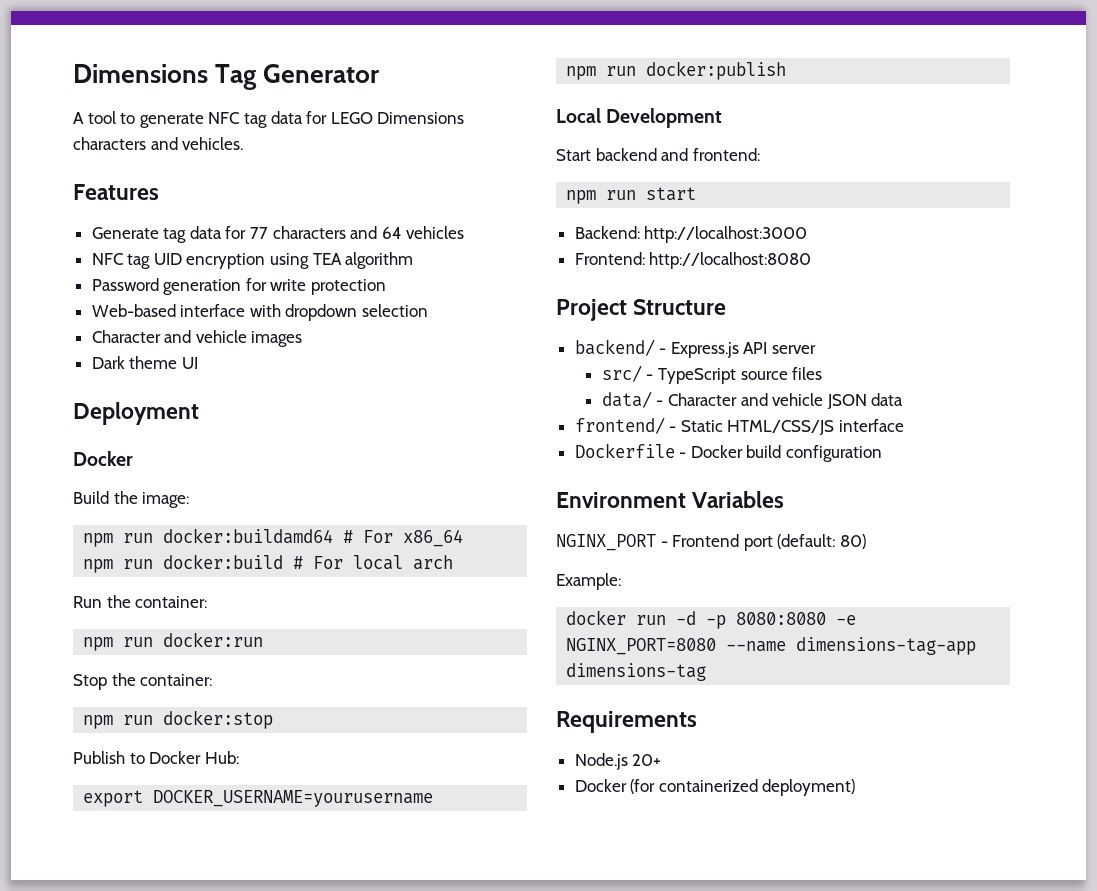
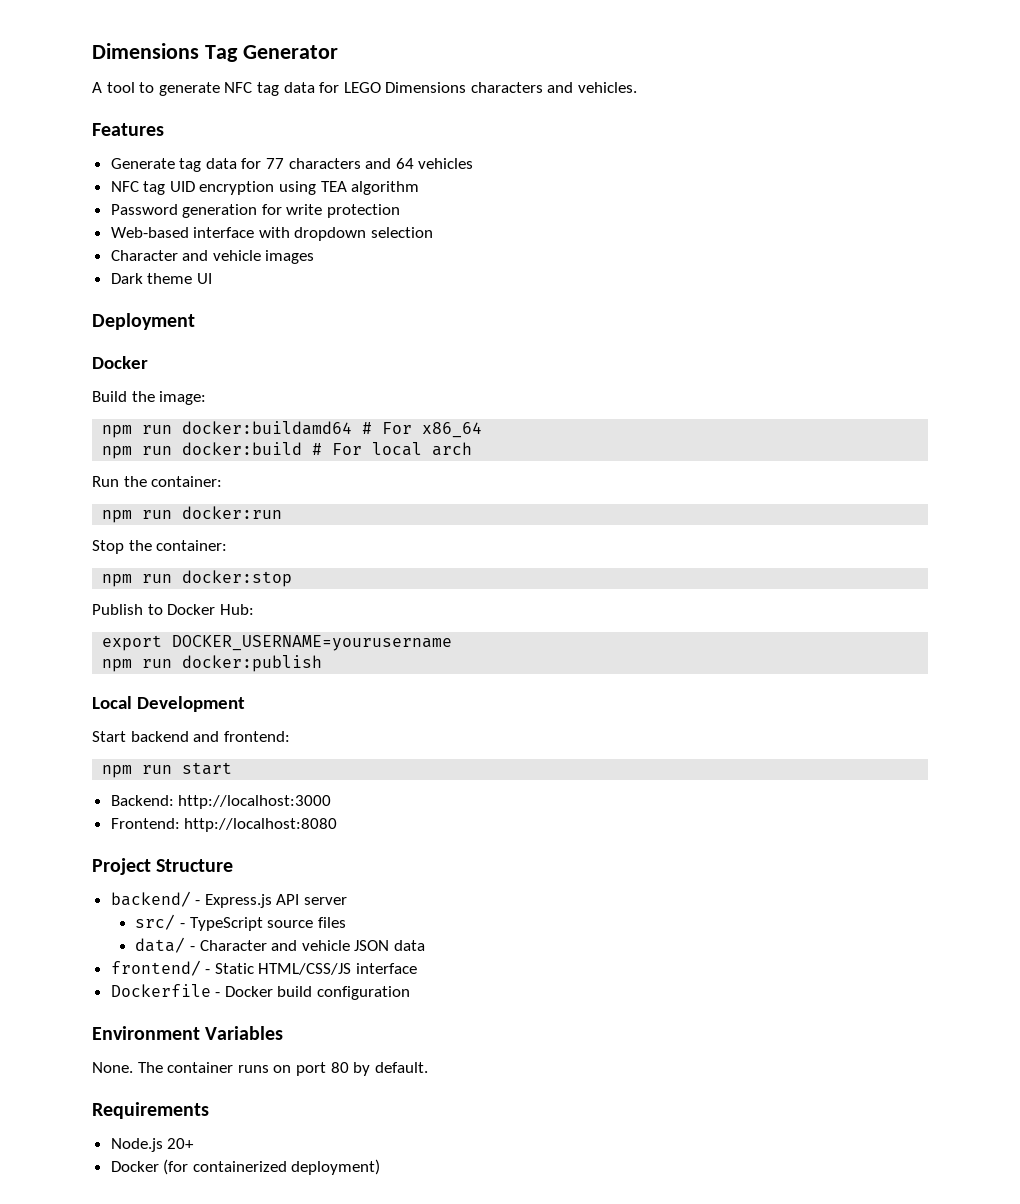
[556,534,866,551] [556,573,621,590] [566,610,857,629] [566,637,977,655] [566,663,707,681] NGINX_PORT - Frontend port (default: 80) // Example: // docker run -d -p 8080:8080 -e NGINX_PORT=8080 --name dimensions-tag-app dimensions-tag -> [92,1062,428,1076] None. The container runs on port 80 by default.

